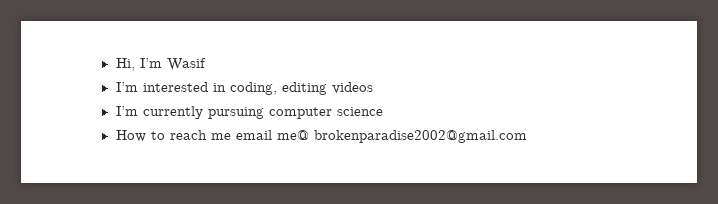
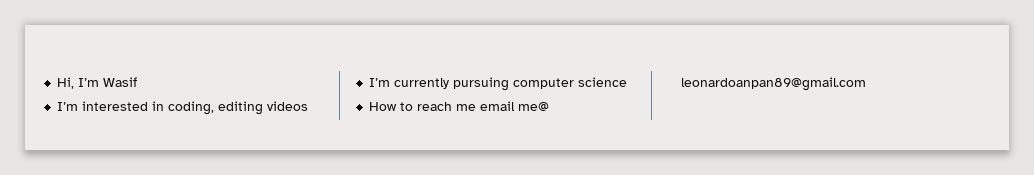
[313,130,527,143] brokenparadise2002@gmail.com -> [681,77,867,91] leonardoanpan89@gmail.com

